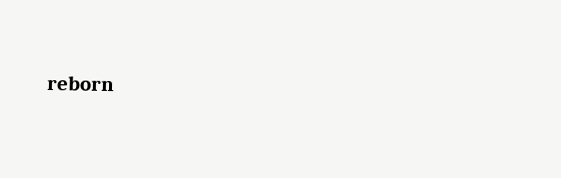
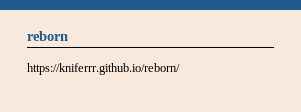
(115, 83) none -> [27,63,180,75] // https://kniferrr.github.io/reborn/

